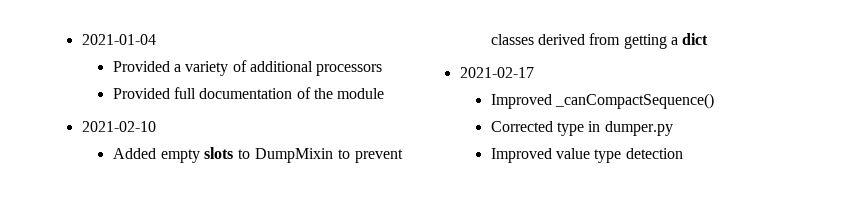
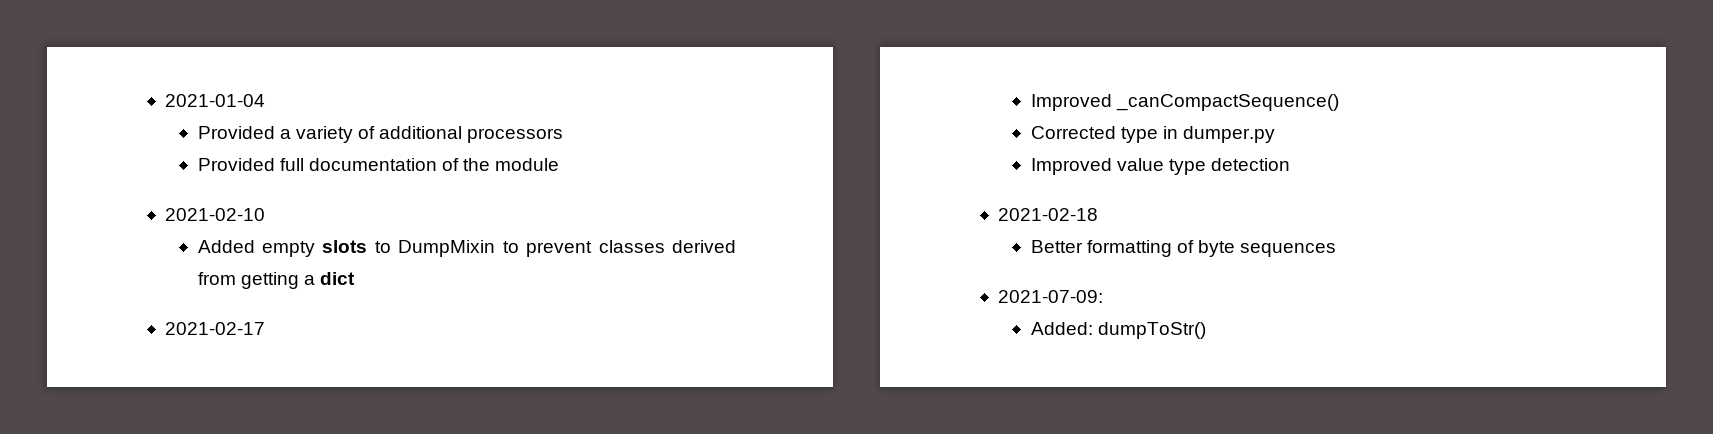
(683, 153) none -> [997,208,1098,221] [1030,240,1337,257] [997,290,1103,303] [1030,322,1206,339] // 2021-02-18 // Better formatting of byte sequences // 2021-07-09: // Added: dumpToStr()

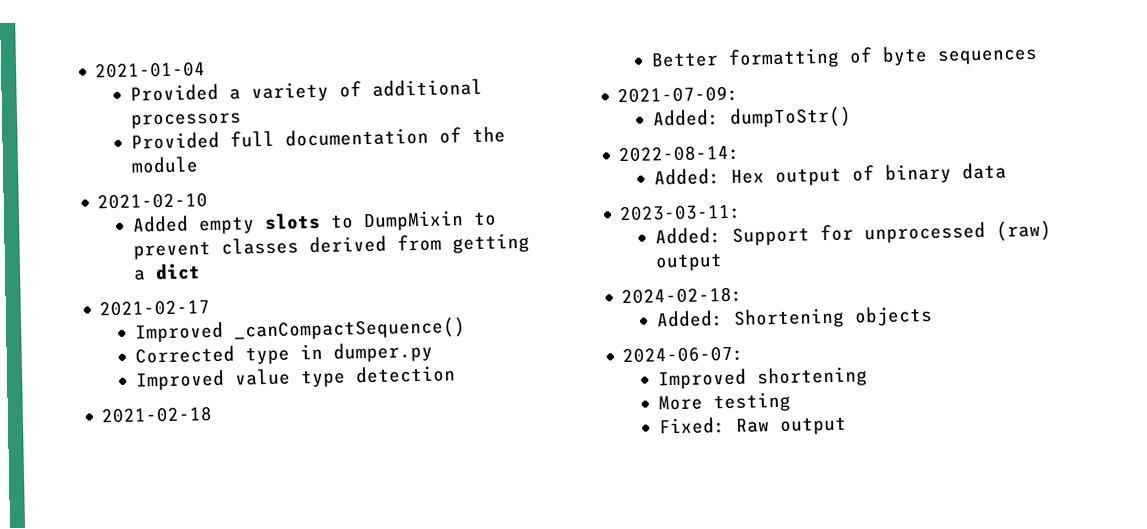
(1206, 330) none -> [618,144,741,163] [653,162,1007,187] [619,203,743,222] [654,220,1052,246] [654,253,723,272] [621,286,744,305] [655,306,933,329] [622,345,745,364] [657,366,868,390] [657,391,791,413] [658,416,847,436] // 2022-08-14: // Added: Hex output of binary data // 2023-03-11: // Added: Support for unprocessed (raw) output // 2024-02-18: // Added: Shortening objects // 2024-06-07: // Improved shortening // More testing // Fixed: Raw output

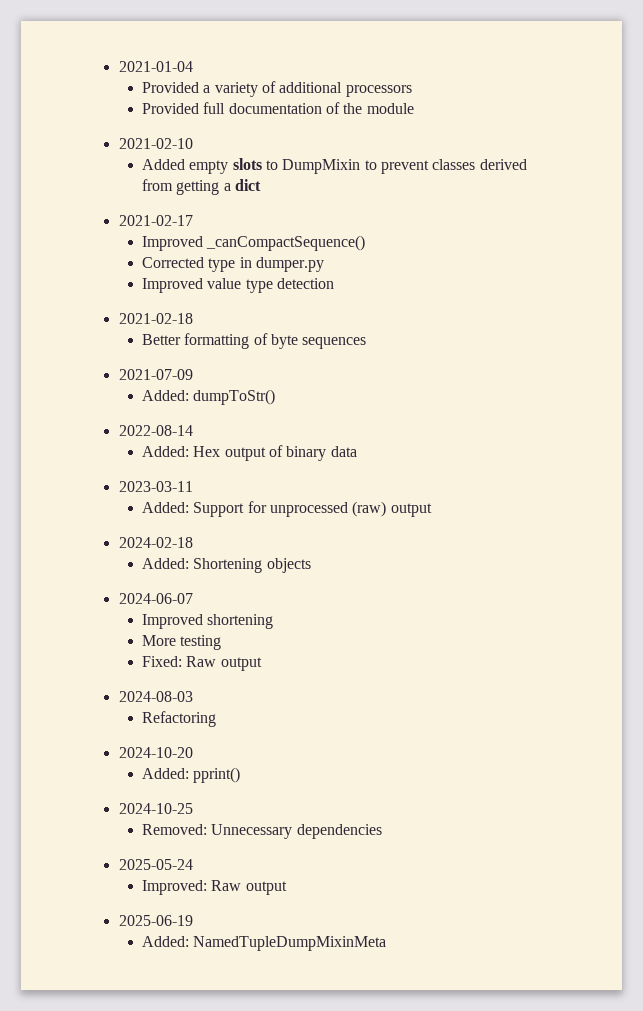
[617,85,740,104] 2021-07-09: -> [118,369,193,380] 2021-07-09
[618,144,741,163] 2022-08-14: -> [118,425,193,436] 2022-08-14
[619,203,743,222] 2023-03-11: -> [118,481,193,492] 2023-03-11
[621,286,744,305] 2024-02-18: -> [118,537,193,548] 2024-02-18
[622,345,745,364] 2024-06-07: -> [118,593,193,604] 2024-06-07
(847, 426) none -> [118,691,193,702] [142,711,217,727] [118,747,193,758] [142,767,241,783] [118,803,193,814] [142,824,382,839] [118,859,193,870] [142,880,287,895] [118,915,193,926] [142,936,387,951] // 2024-08-03 // Refactoring // 2024-10-20 // Added: pprint() // 2024-10-25 // Removed: Unnecessary dependencies // 2025-05-24 // Improved: Raw output // 2025-06-19 // Added: NamedTupleDumpMixinMeta

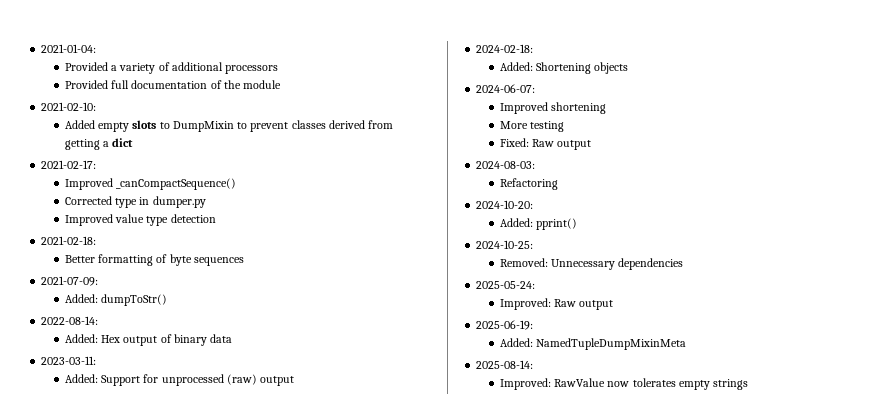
[118,61,193,72] 2021-01-04 -> [41,44,97,53] 2021-01-04:
[118,138,193,149] 2021-02-10 -> [41,102,97,111] 2021-02-10:
[118,215,193,226] 2021-02-17 -> [41,160,97,169] 2021-02-17:
[118,313,193,324] 2021-02-18 -> [41,236,97,245] 2021-02-18:
[118,369,193,380] 2021-07-09 -> [41,276,99,286] 2021-07-09:
[118,425,193,436] 2022-08-14 -> [41,316,99,325] 2022-08-14:
[118,481,193,492] 2023-03-11 -> [41,356,97,365] 2023-03-11:
[118,537,193,548] 2024-02-18 -> [476,44,534,53] 2024-02-18:
[118,593,193,604] 2024-06-07 -> [476,84,536,93] 2024-06-07:
[118,691,193,702] 2024-08-03 -> [476,161,536,169] 2024-08-03:
[118,747,193,758] 2024-10-20 -> [476,200,534,209] 2024-10-20:
[118,803,193,814] 2024-10-25 -> [476,240,534,249] 2024-10-25:
[118,859,193,870] 2025-05-24 -> [476,281,536,289] 2025-05-24:
[118,915,193,926] 2025-06-19 -> [476,320,534,330] 2025-06-19:
(387, 943) none -> [476,360,534,369] [500,378,749,390] // 2025-08-14: // Improved: RawValue now tolerates empty strings

